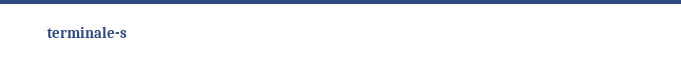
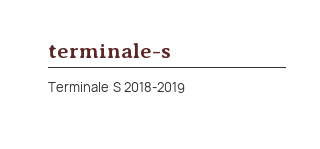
(127, 32) none -> [48,82,186,93] // Terminale S 2018-2019

